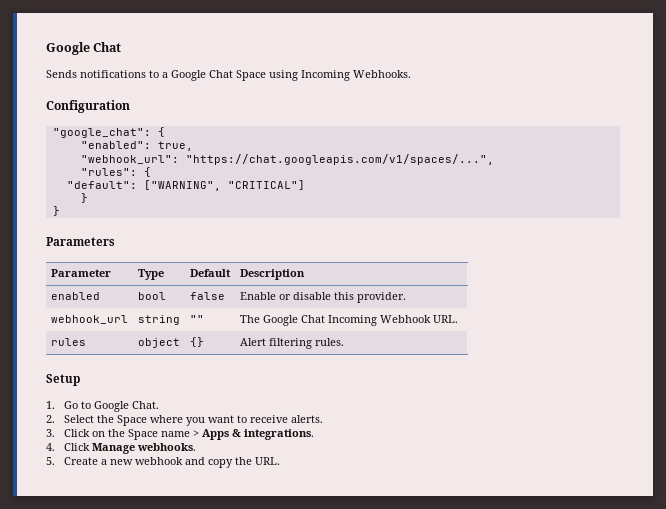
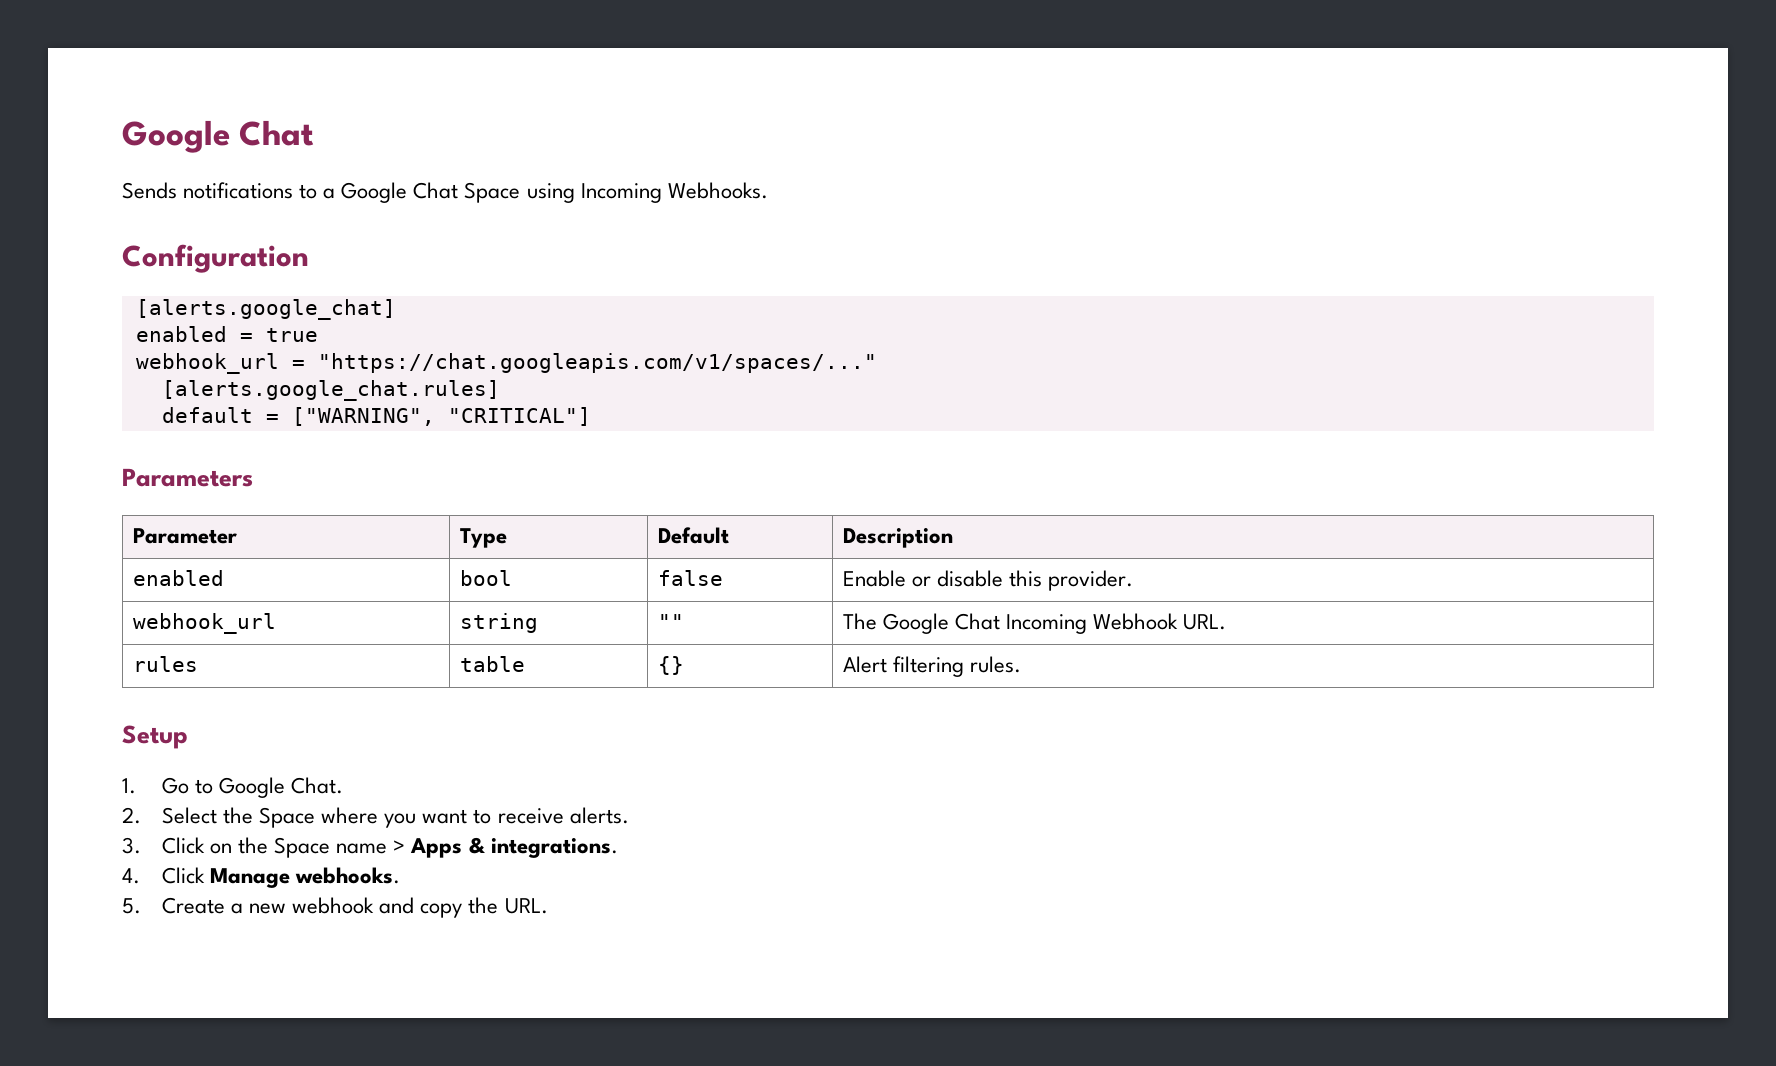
[52,127,165,138] [80,141,193,151] [80,154,494,165] [80,167,151,177] [66,181,137,189] "google_chat": { // "enabled": true, // "webhook_url": "https://chat.googleapis.com/v1/spaces/...", // "rules": { // "default": -> [135,299,396,320] [135,326,318,342] [135,353,877,374] [161,380,500,401] [161,407,279,423] [alerts.google_chat] // enabled = true // webhook_url = "https://chat.googleapis.com/v1/spaces/..." // [alerts.google_chat.rules] // default =
[80,193,88,203] [52,206,60,216] // } // } -> (591, 416) none
[137,338,180,348] object -> [459,656,525,672] table

